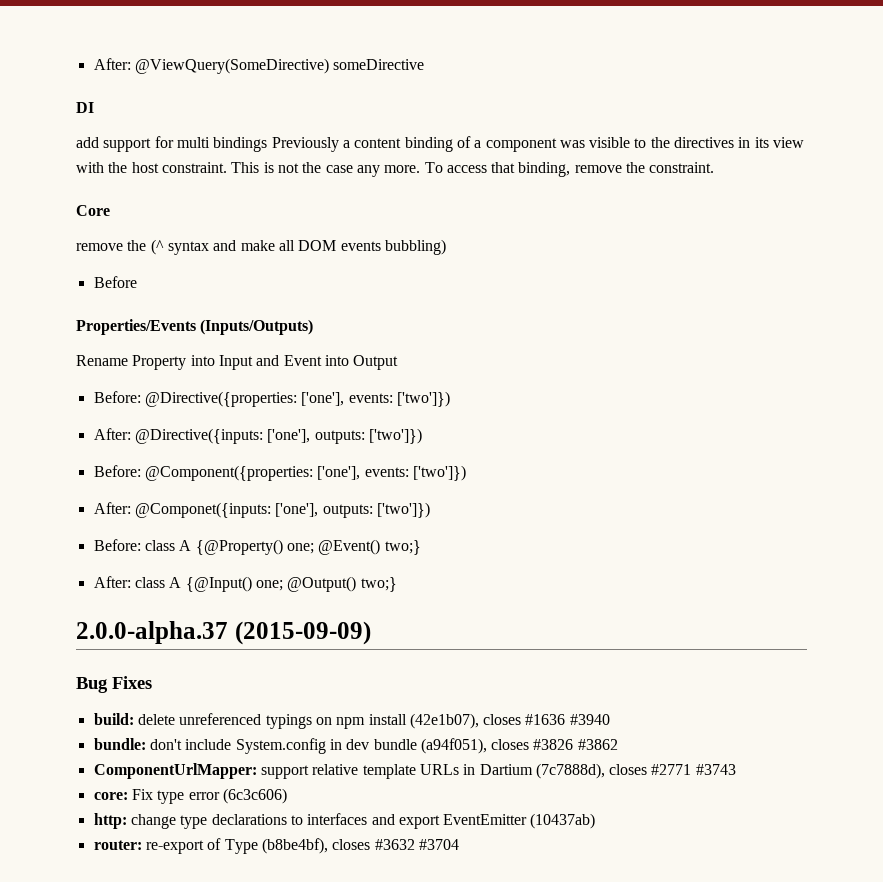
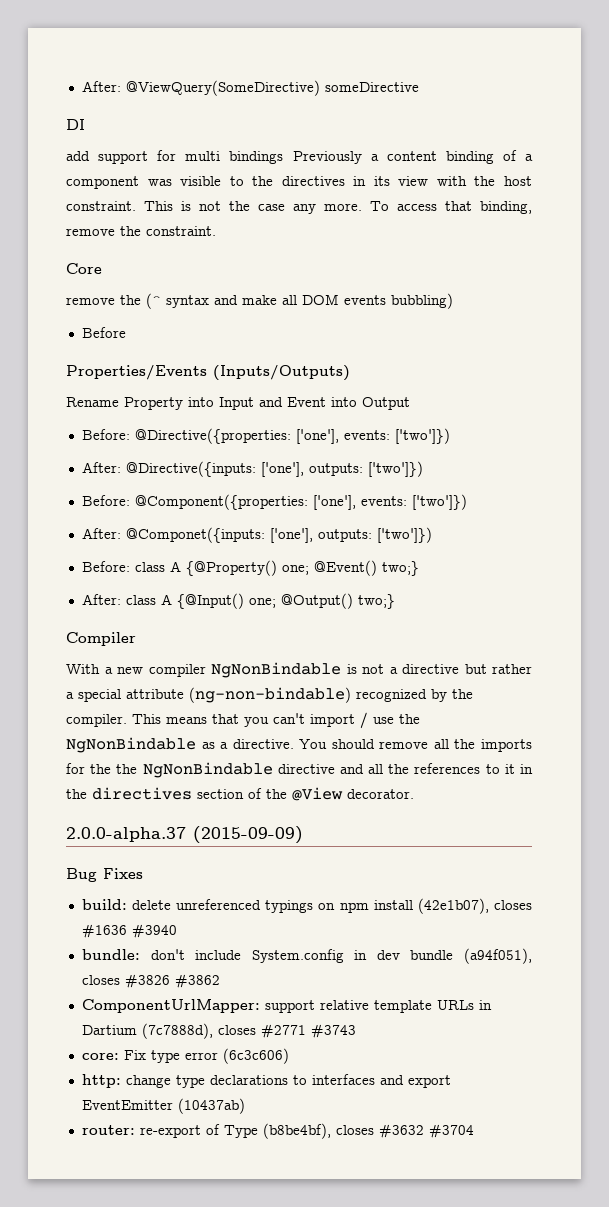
(397, 584) none -> [66,632,136,646] [66,662,532,678] [66,687,473,703] [66,712,420,729] [66,737,532,753] [66,762,533,778] [66,787,414,801] // Compiler // With a new compiler NgNonBindable is not a directive but rather a special attribute (ng-non-bindable) recognized by the compiler. This means that you can't import / use the NgNonBindable as a directive. You should remove all the imports for the the NgNonBindable directive and all the references to it in the directives section of the @View decorator.

